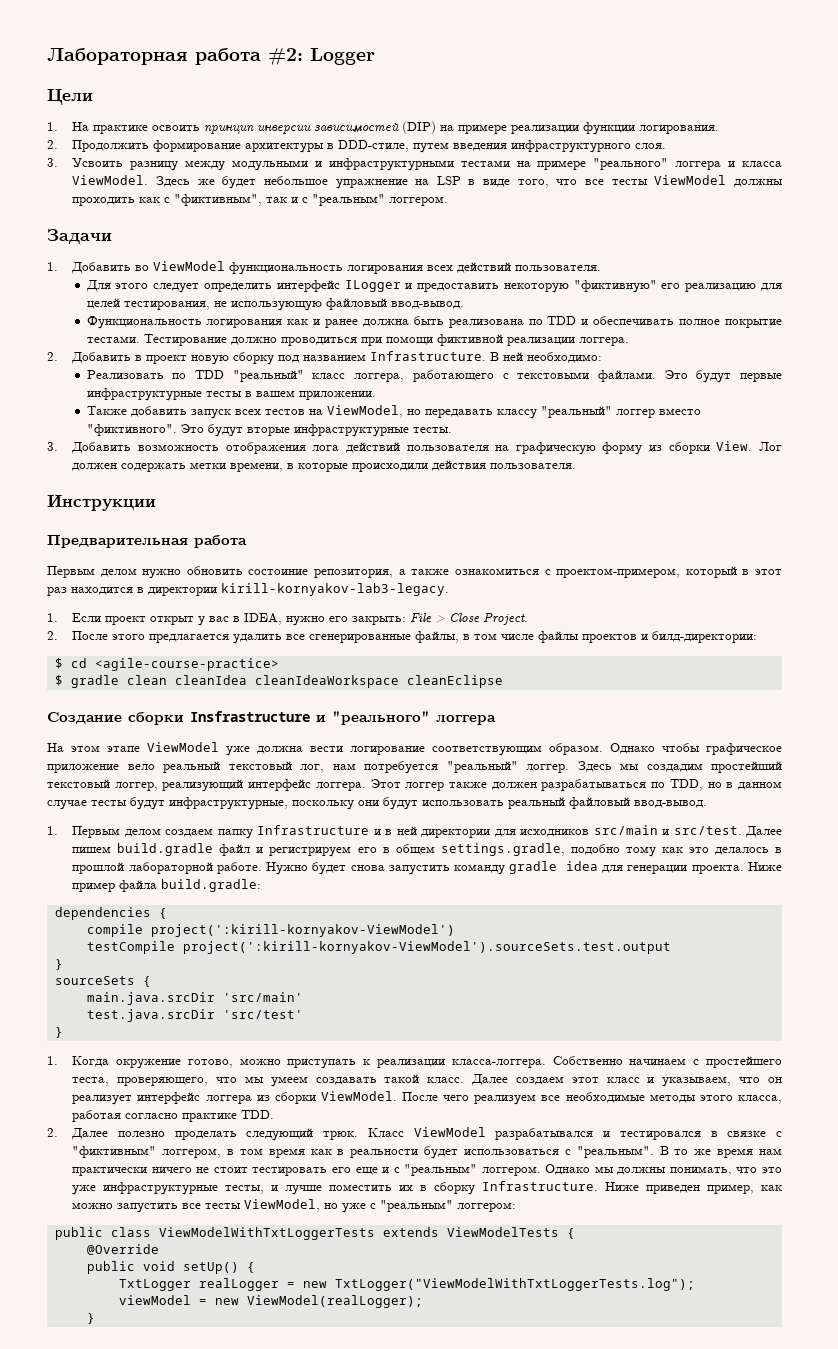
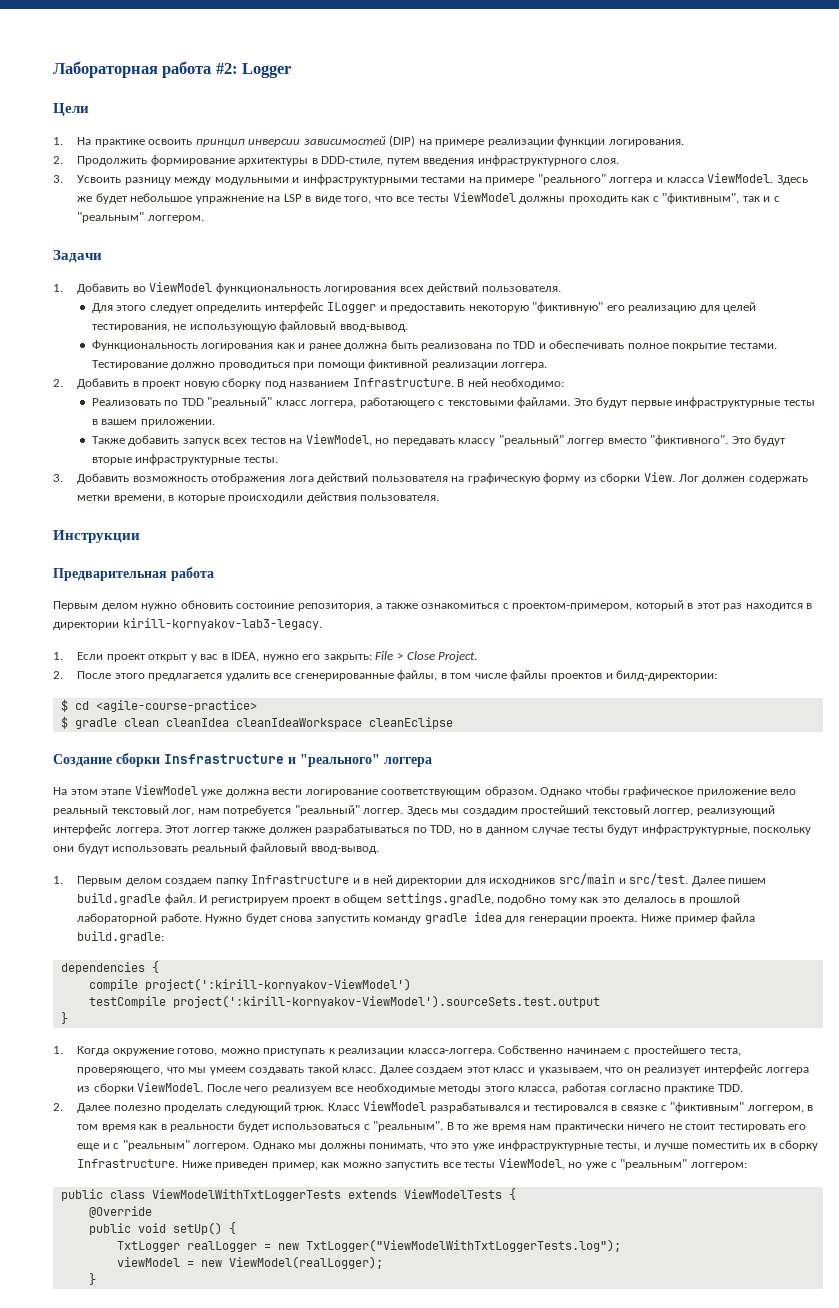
[219,844,377,857] файл и регистрируем его -> [164,894,331,905] файл. И регистрируем проект
[54,976,151,987] [86,992,303,1005] [86,1009,303,1022] [54,1027,63,1038] // sourceSets { // main.java.srcDir 'src/main' // test.java.srcDir 'src/test' // } -> (68, 1018) none

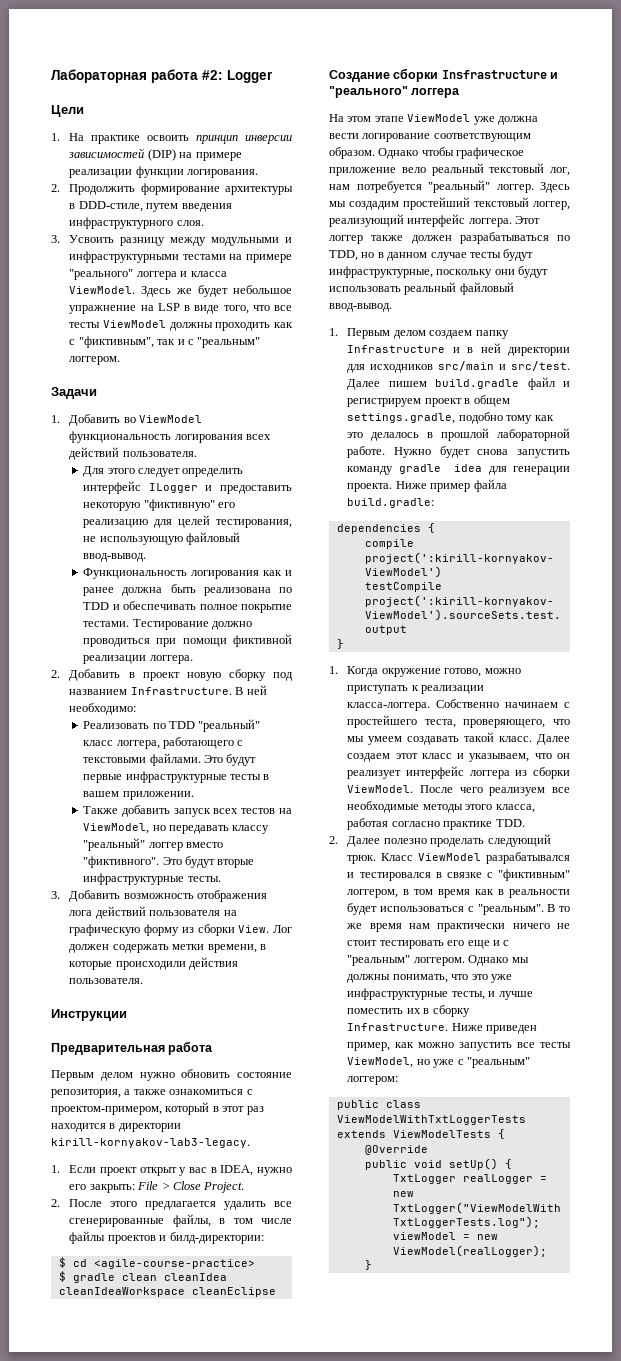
[236,603,295,609] состоиние -> [237,1072,292,1078] состояние
[164,894,208,905] файл. И -> [527,377,570,390] файл и

